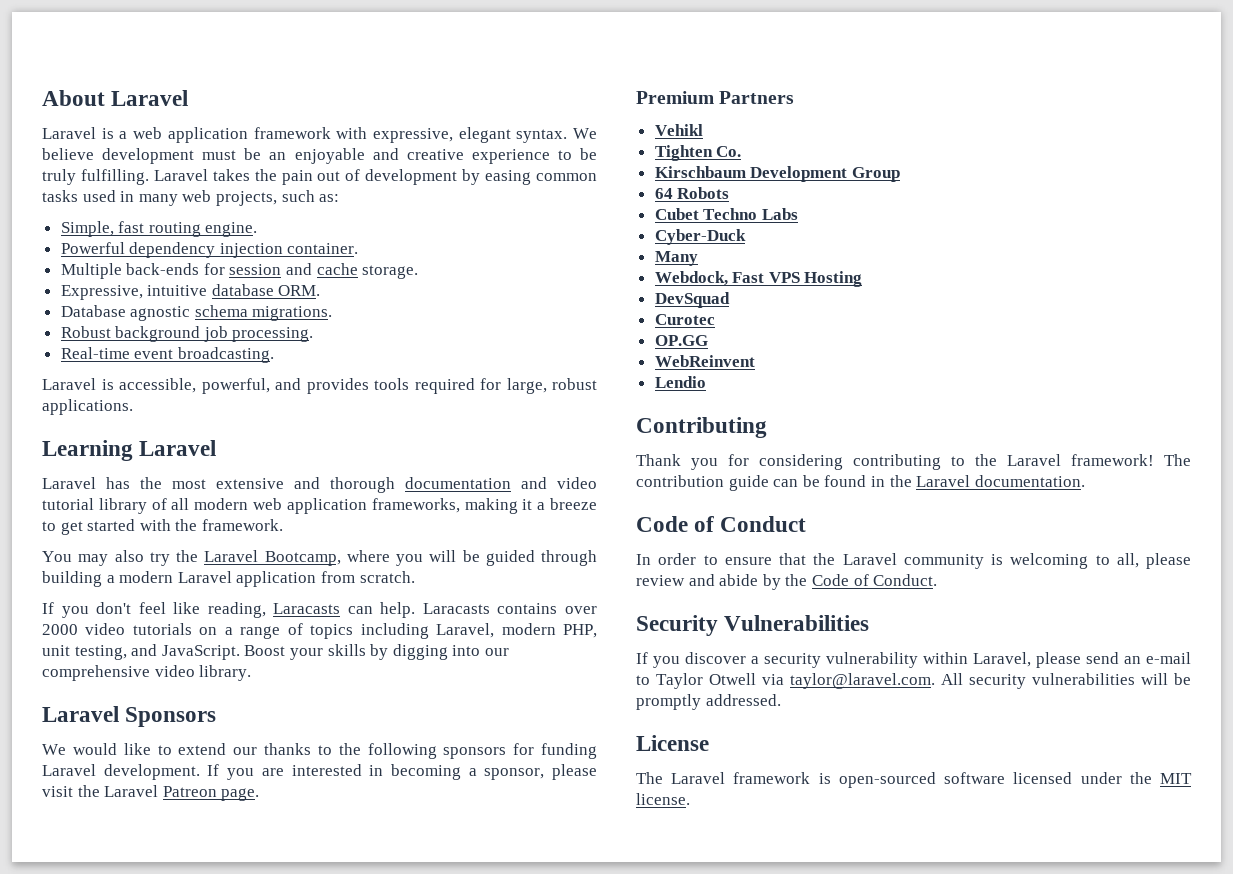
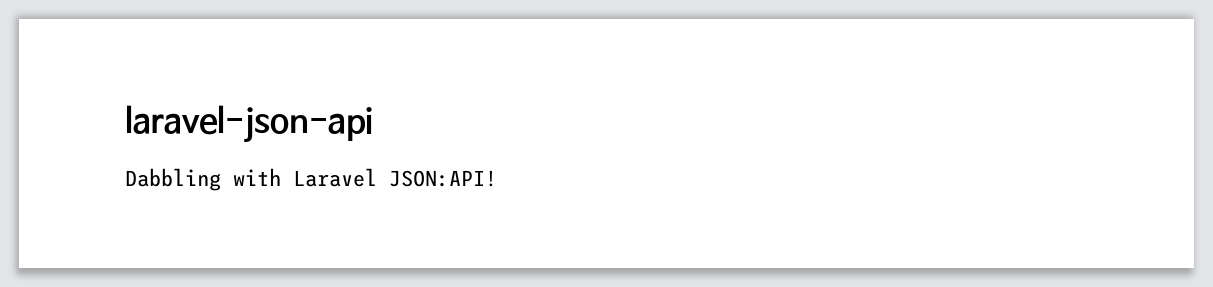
[42,90,189,106] [42,127,597,143] [42,148,598,164] [42,169,598,185] [42,190,340,206] [60,221,258,237] [60,242,359,258] [60,263,419,279] [60,284,321,300] [60,305,333,321] [60,326,314,342] [60,347,274,363] [42,378,597,394] [42,399,133,415] [42,440,217,461] [42,477,597,493] [42,498,597,514] [42,519,283,535] [42,550,597,566] [42,571,415,587] [42,602,597,618] [42,623,597,639] [42,644,509,660] [42,665,252,681] [42,706,217,727] [42,743,597,759] [42,764,597,780] [42,785,260,801] [636,91,795,104] [654,124,703,136] [654,145,742,161] [654,166,900,182] [654,187,730,199] [654,208,798,220] [654,229,746,245] [654,251,698,266] [654,271,863,287] [654,292,730,308] [654,314,715,325] [654,335,708,346] [654,355,755,367] [654,376,706,388] [636,417,767,438] [636,454,1191,470] [636,475,1085,491] [636,516,807,532] [636,553,1191,569] [636,574,938,590] [636,615,870,636] [636,652,1191,668] [636,673,1191,689] [636,694,781,710] [636,735,709,751] [636,772,1192,788] [636,793,690,805] About Laravel // Laravel is a web application framework with expressive, elegant syntax. We believe development must be an enjoyable and creative experience to be truly fulfilling. Laravel takes the pain out of development by easing common tasks used in many web projects, such as: // Simple, fast routing engine. // Powerful dependency injection container. // Multiple back-ends for session and cache storage. // Expressive, intuitive database ORM. // Database agnostic schema migrations. // Robust background job processing. // Real-time event broadcasting. // Laravel is accessible, powerful, and provides tools required for large, robust applications. // Learning Laravel // Laravel has the most extensive and thorough documentation and video tutorial library of all modern web application frameworks, making it a breeze to get started with the framework. // You may also try the Laravel Bootcamp, where you will be guided through building a modern Laravel application from scratch. // If you don't feel like reading, Laracasts can help. Laracasts contains over 2000 video tutorials on a range of topics including Laravel, modern PHP, unit testing, and JavaScript. Boost your skills by digging into our comprehensive video library. // Laravel Sponsors // We would like to extend our thanks to the following sponsors for funding Laravel development. If you are interested in becoming a sponsor, please visit the Laravel Patreon page. // Premium Partners // Vehikl // Tighten Co. // Kirschbaum Development Group // 64 Robots // Cubet Techno Labs // Cyber-Duck // Many // Webdock, Fast VPS Hosting // DevSquad // Curotec // OP.GG // WebReinvent // Lendio // Contributing // Thank you for considering contributing to the Laravel framework! The contribution guide can be found in the Laravel documentation. // Code of Conduct // In order to ensure that the Laravel community is welcoming to all, please review and abide by the Code of Conduct. // Security Vulnerabilities // If you discover a security vulnerability within Laravel, please send an e-mail to Taylor Otwell via taylor@laravel.com. All security vulnerabilities will be promptly addressed. // License // The Laravel framework is open-sourced software licensed under the MIT license. -> [125,105,373,143] [125,168,497,191] laravel-json-api // Dabbling with Laravel JSON:API!

